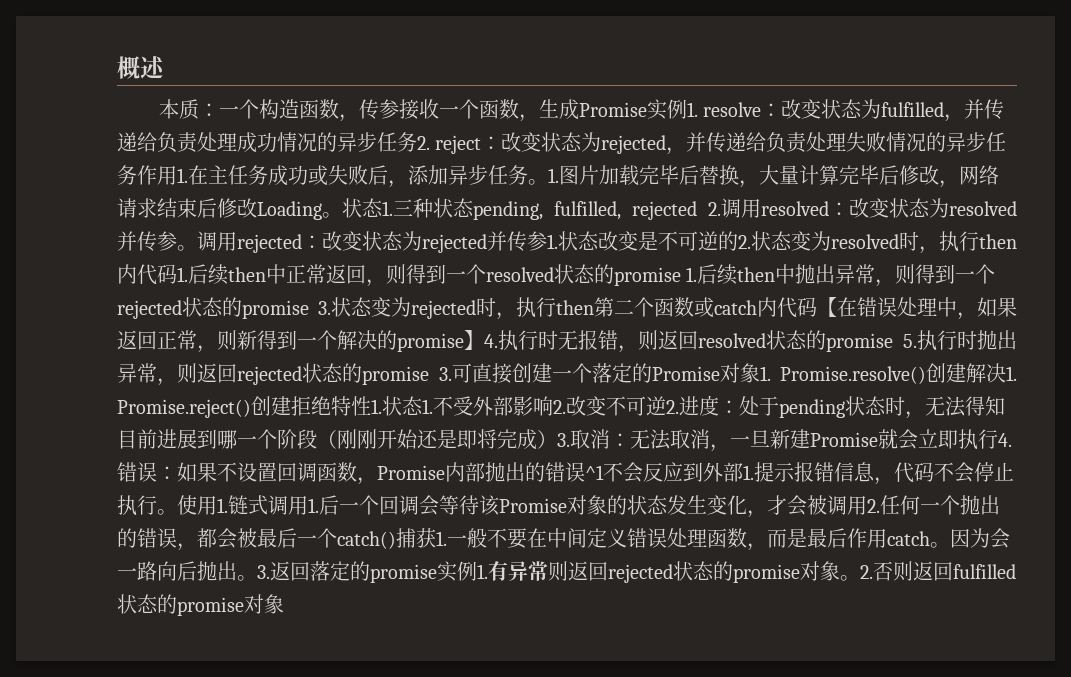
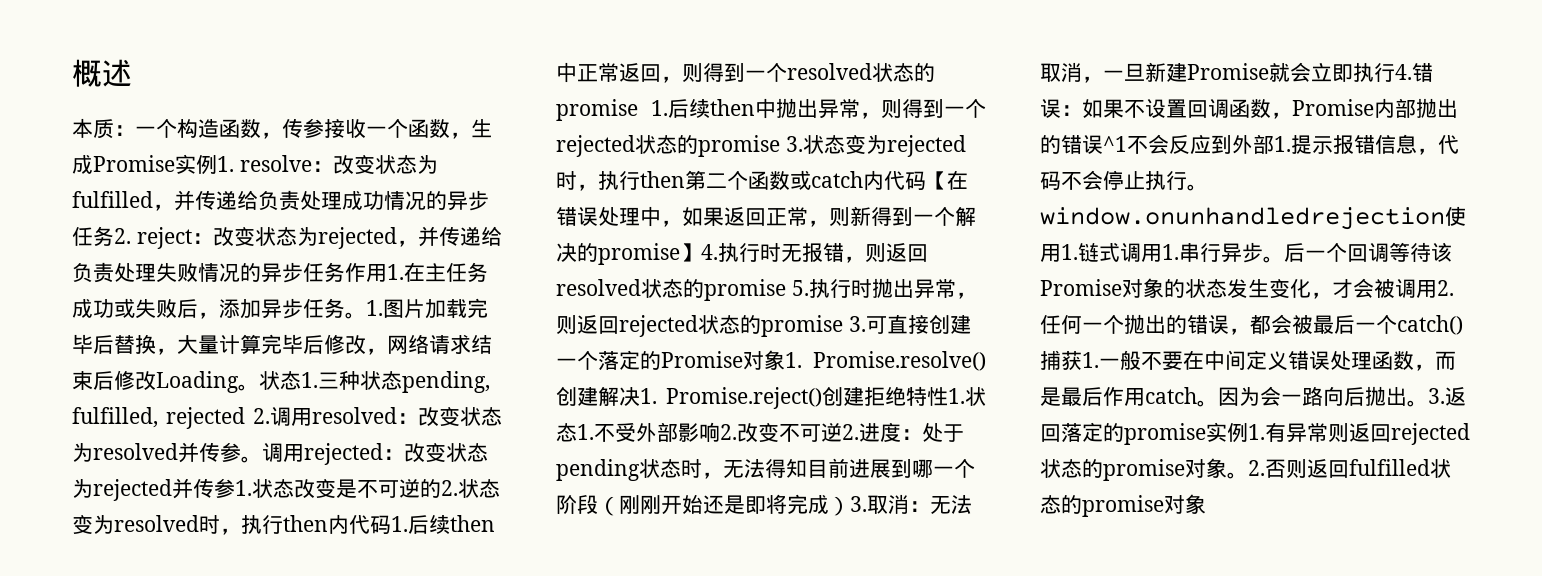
(177, 512) none -> [1040,207,1445,230] window.onunhandledrejection
(319, 505) none -> [1179,242,1284,263] 串行异步。
[419,495,439,516] 会 -> (1389, 252) none

